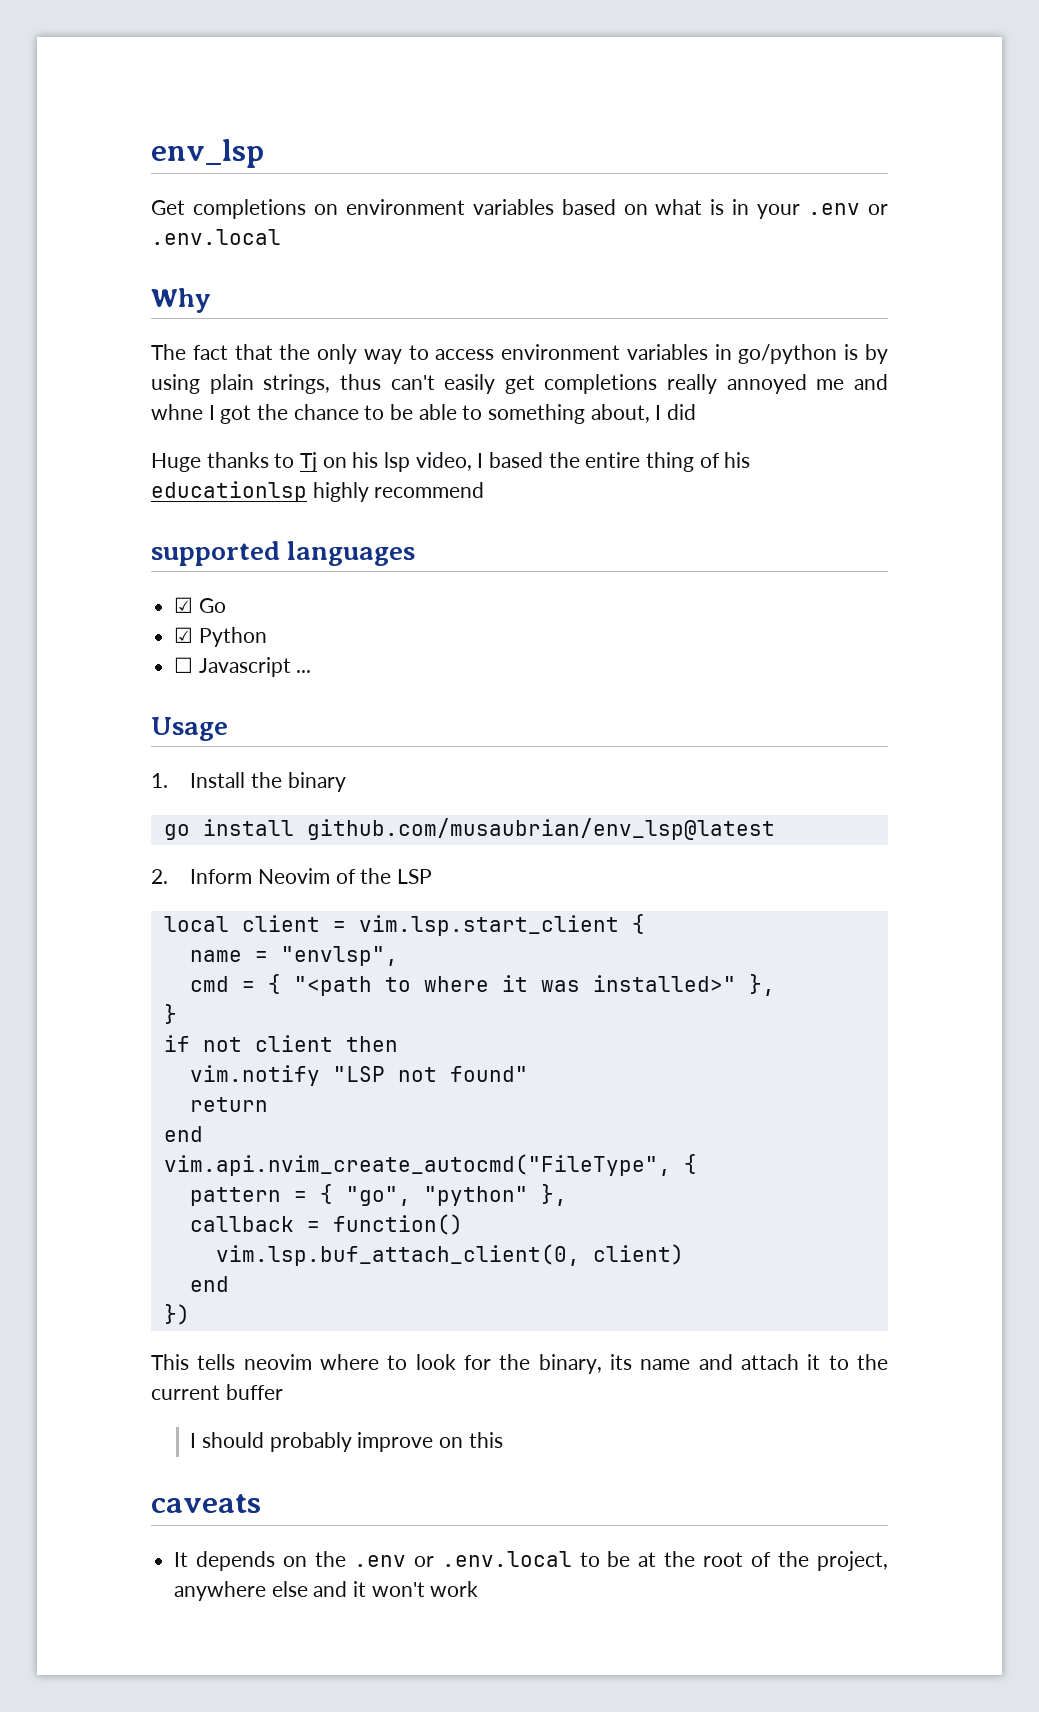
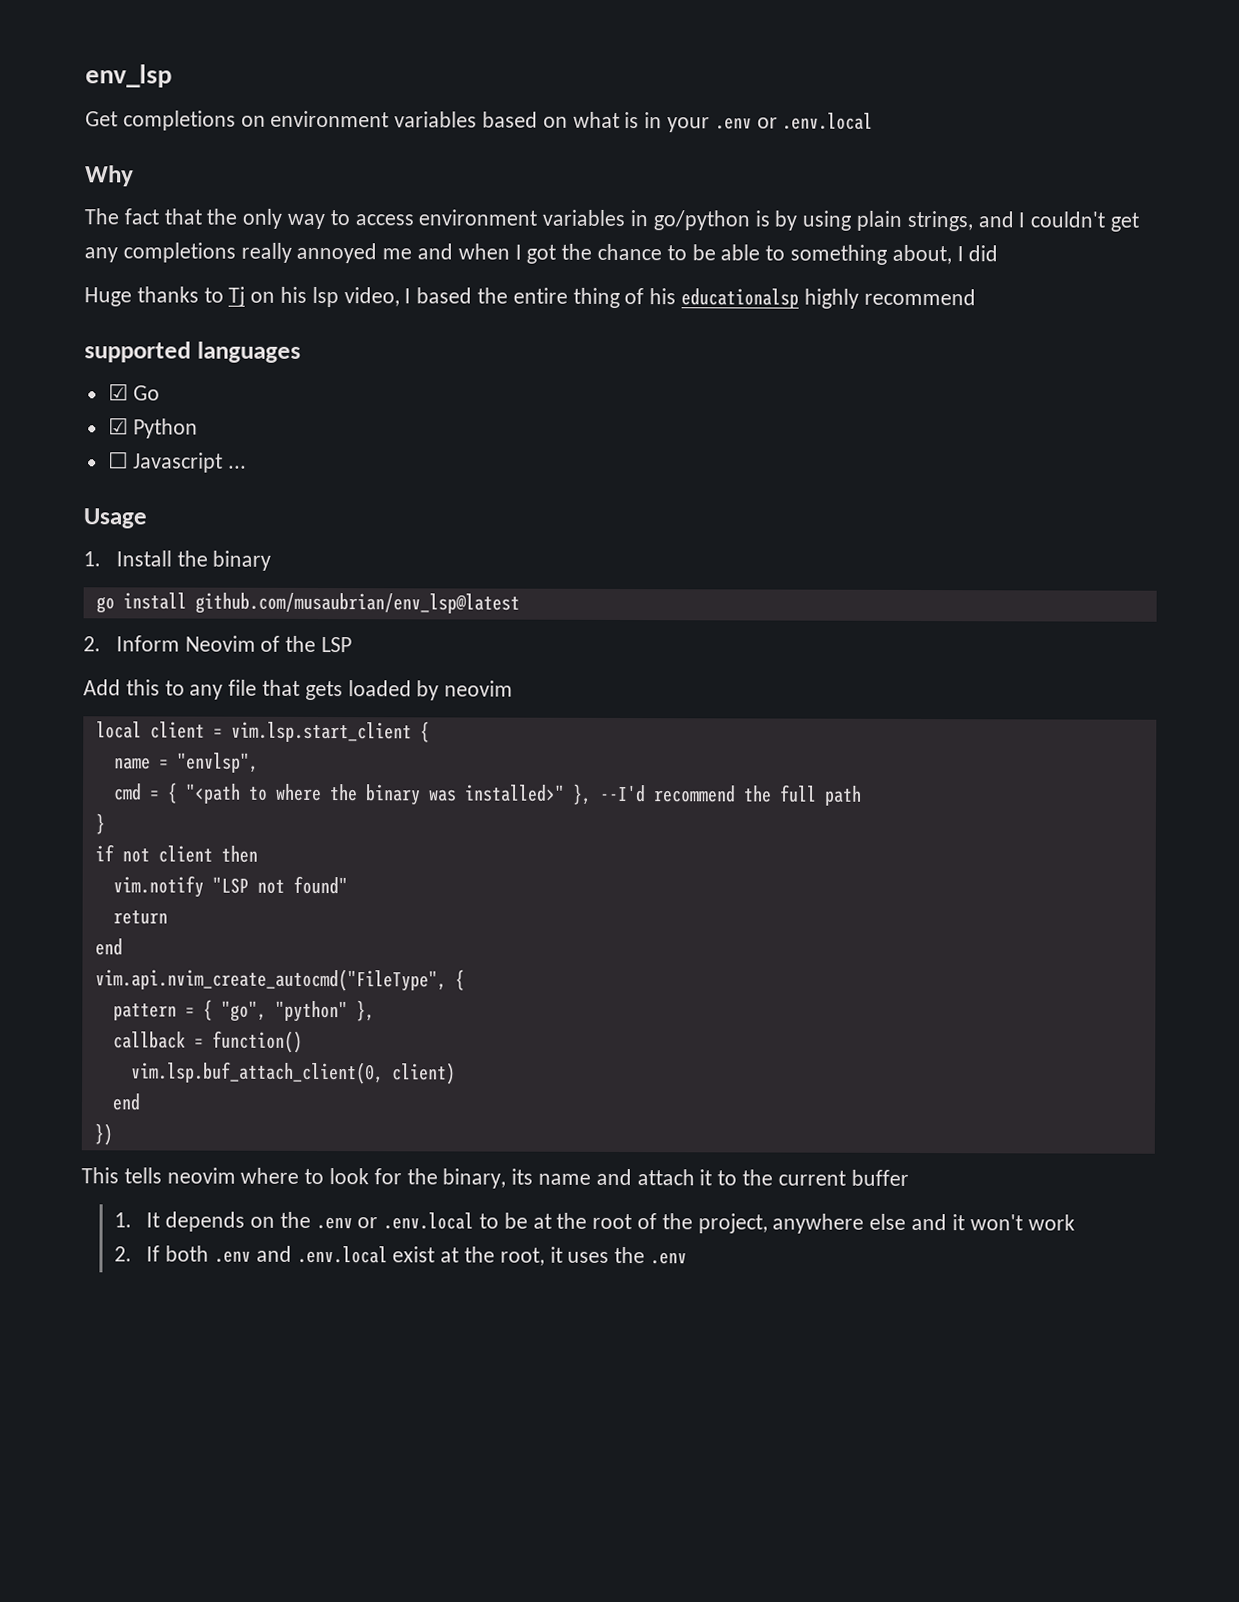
[339,374,535,394] thus can't easily get -> [977,211,1140,232] [84,247,118,263] and I couldn't get any
[151,404,203,420] whne -> [457,243,510,260] when
[151,481,307,502] educationlsp -> [681,288,800,309] educationalsp
(433, 876) none -> [83,679,514,701] // Add this to any file that gets loaded by neovim
[501,975,528,992] it -> [328,784,421,806] the binary
(775, 985) none -> [598,784,862,806] --I'd recommend the full path
[190,1432,503,1452] [151,1494,261,1513] I should probably improve on this // caveats // -> [113,1212,132,1228] 1.
(479, 1589) none -> [113,1245,688,1266] // 2. If both .env and .env.local exist at the root, it uses the .env

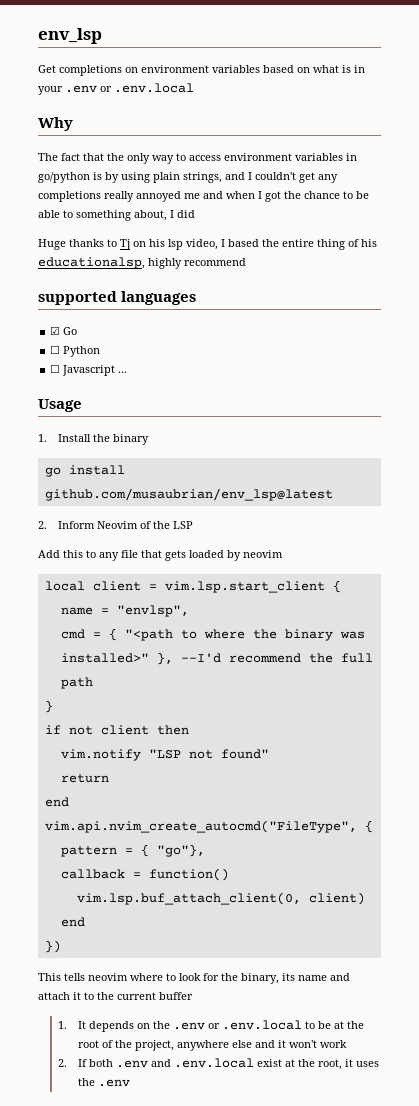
[681,288,800,309] educationalsp -> [38,257,145,269] educationalsp,
[107,417,129,435] ☑ -> [50,345,61,354] ☐
[220,1000,375,1023] "go", "python" }, -> [156,844,205,857] "go"},

